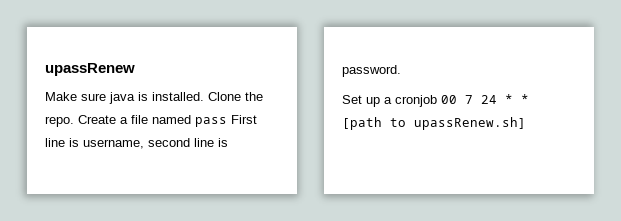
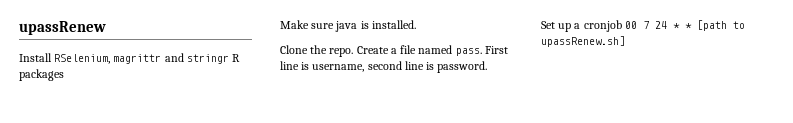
(135, 69) none -> [19,53,241,64] [19,69,64,81] // Install RSelenium, magrittr and stringr R packages
(204, 96) none -> (416, 24) //
[195,117,227,127] pass -> [455,48,482,56] pass.

